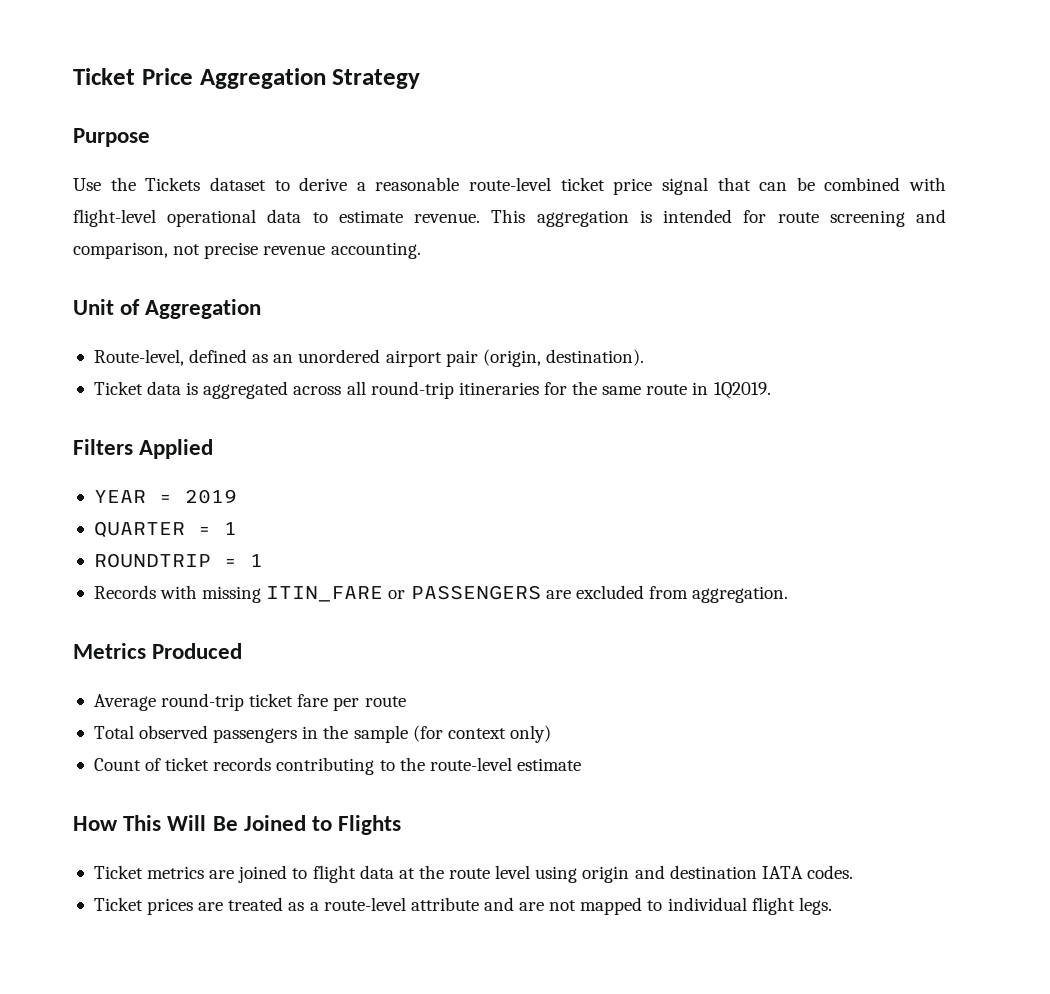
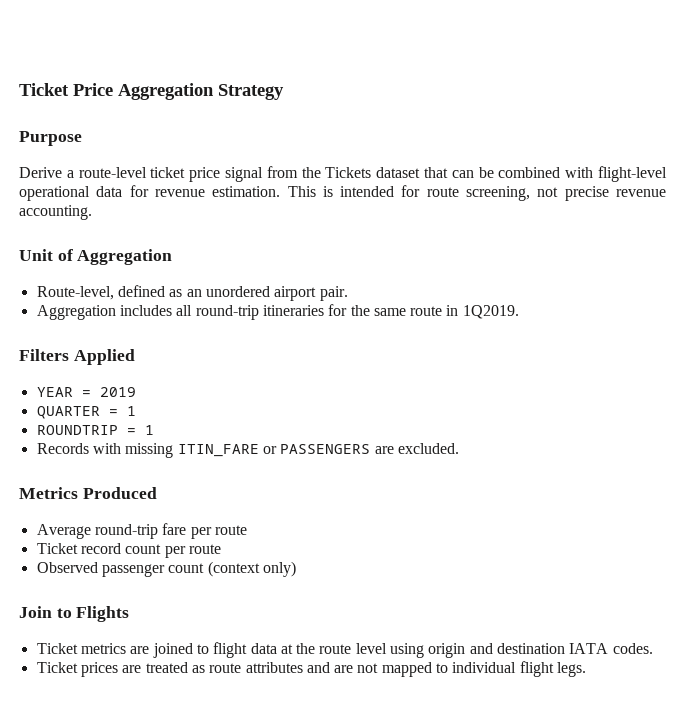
[73,177,708,195] Use the Tickets dataset to derive a reasonable route-level ticket price signal -> [19,166,421,182] Derive a route-level ticket price signal from the Tickets dataset
[312,209,629,227] to estimate revenue. This aggregation -> [129,185,316,197] for revenue estimation. This
[829,209,947,227] [73,242,168,259] screening and comparison, -> [466,186,531,201] screening,
[445,349,644,367] [93,381,342,399] pair (origin, destination). // Ticket data is aggregated across -> [319,286,348,301] [36,305,172,320] pair. // Aggregation includes
[575,585,789,603] excluded from aggregation. -> [397,443,459,454] excluded.
[249,693,294,707] ticket -> (158, 531) none
[93,725,551,743] [93,757,581,775] [73,815,306,831] Total observed passengers in the sample (for context only) // Count of ticket records contributing to the route-level estimate // How This Will Be Joined -> [36,543,221,558] [36,561,296,577] [19,606,52,618] Ticket record count per route // Observed passenger count (context only) // Join
[309,897,479,911] a route-level attribute -> [209,662,303,673] route attributes

